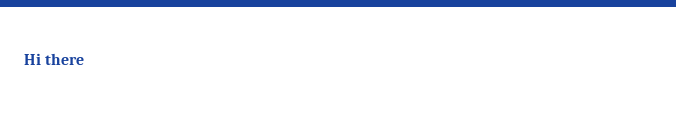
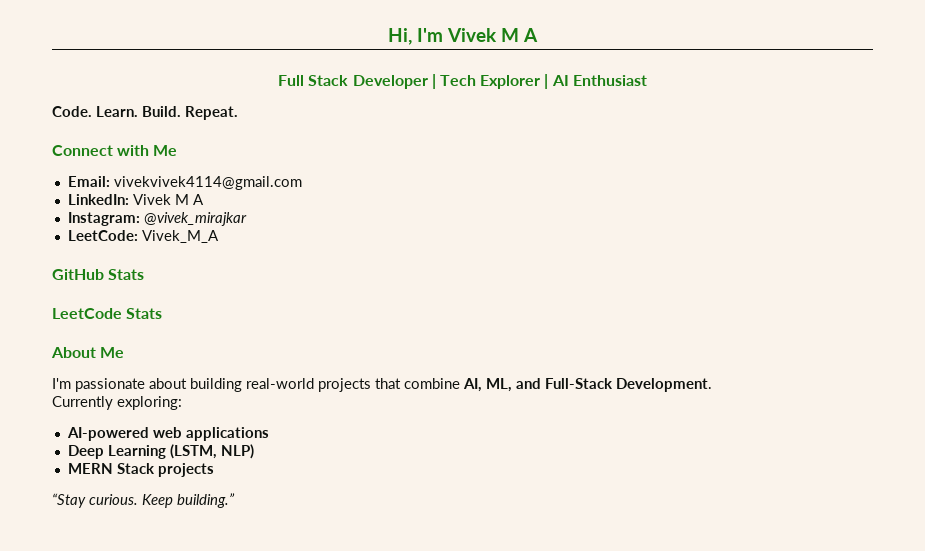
[24,53,85,65] Hi there -> [388,28,538,45] [278,74,647,89] [52,106,238,120] [52,145,178,156] [67,176,302,190] [67,194,204,205] [67,212,247,226] [67,230,219,243] [52,269,145,280] [52,308,163,319] [51,347,125,358] [52,378,712,392] [52,396,182,410] [66,427,269,441] [67,444,254,459] [67,463,214,477] [52,493,235,508] Hi, I'm Vivek M A // Full Stack Developer | Tech Explorer | AI Enthusiast // Code. Learn. Build. Repeat. // Connect with Me // Email: vivekvivek4114@gmail.com // LinkedIn: Vivek M A // Instagram: @vivek_mirajkar // LeetCode: Vivek_M_A // GitHub Stats // LeetCode Stats // About Me // I'm passionate about building real-world projects that combine AI, ML, and Full-Stack Development. // Currently exploring: // AI-powered web applications // Deep Learning (LSTM, NLP) // MERN Stack projects // “Stay curious. Keep building.”

